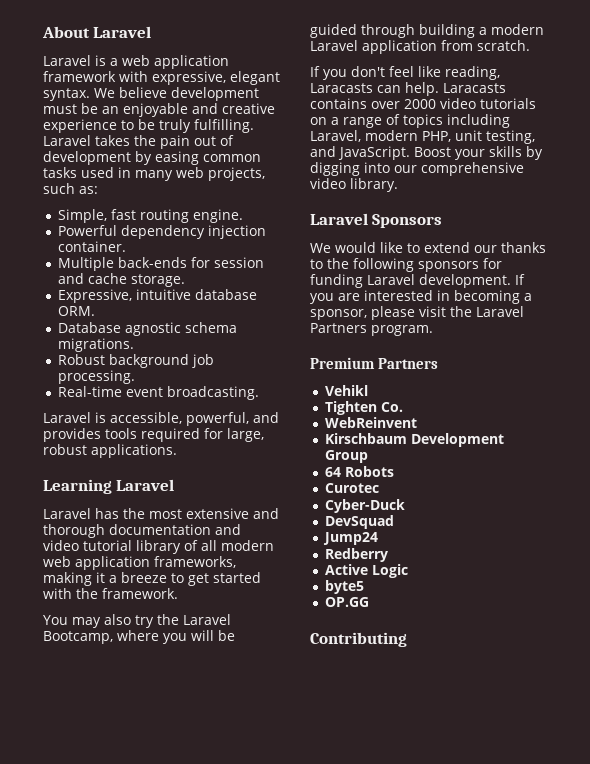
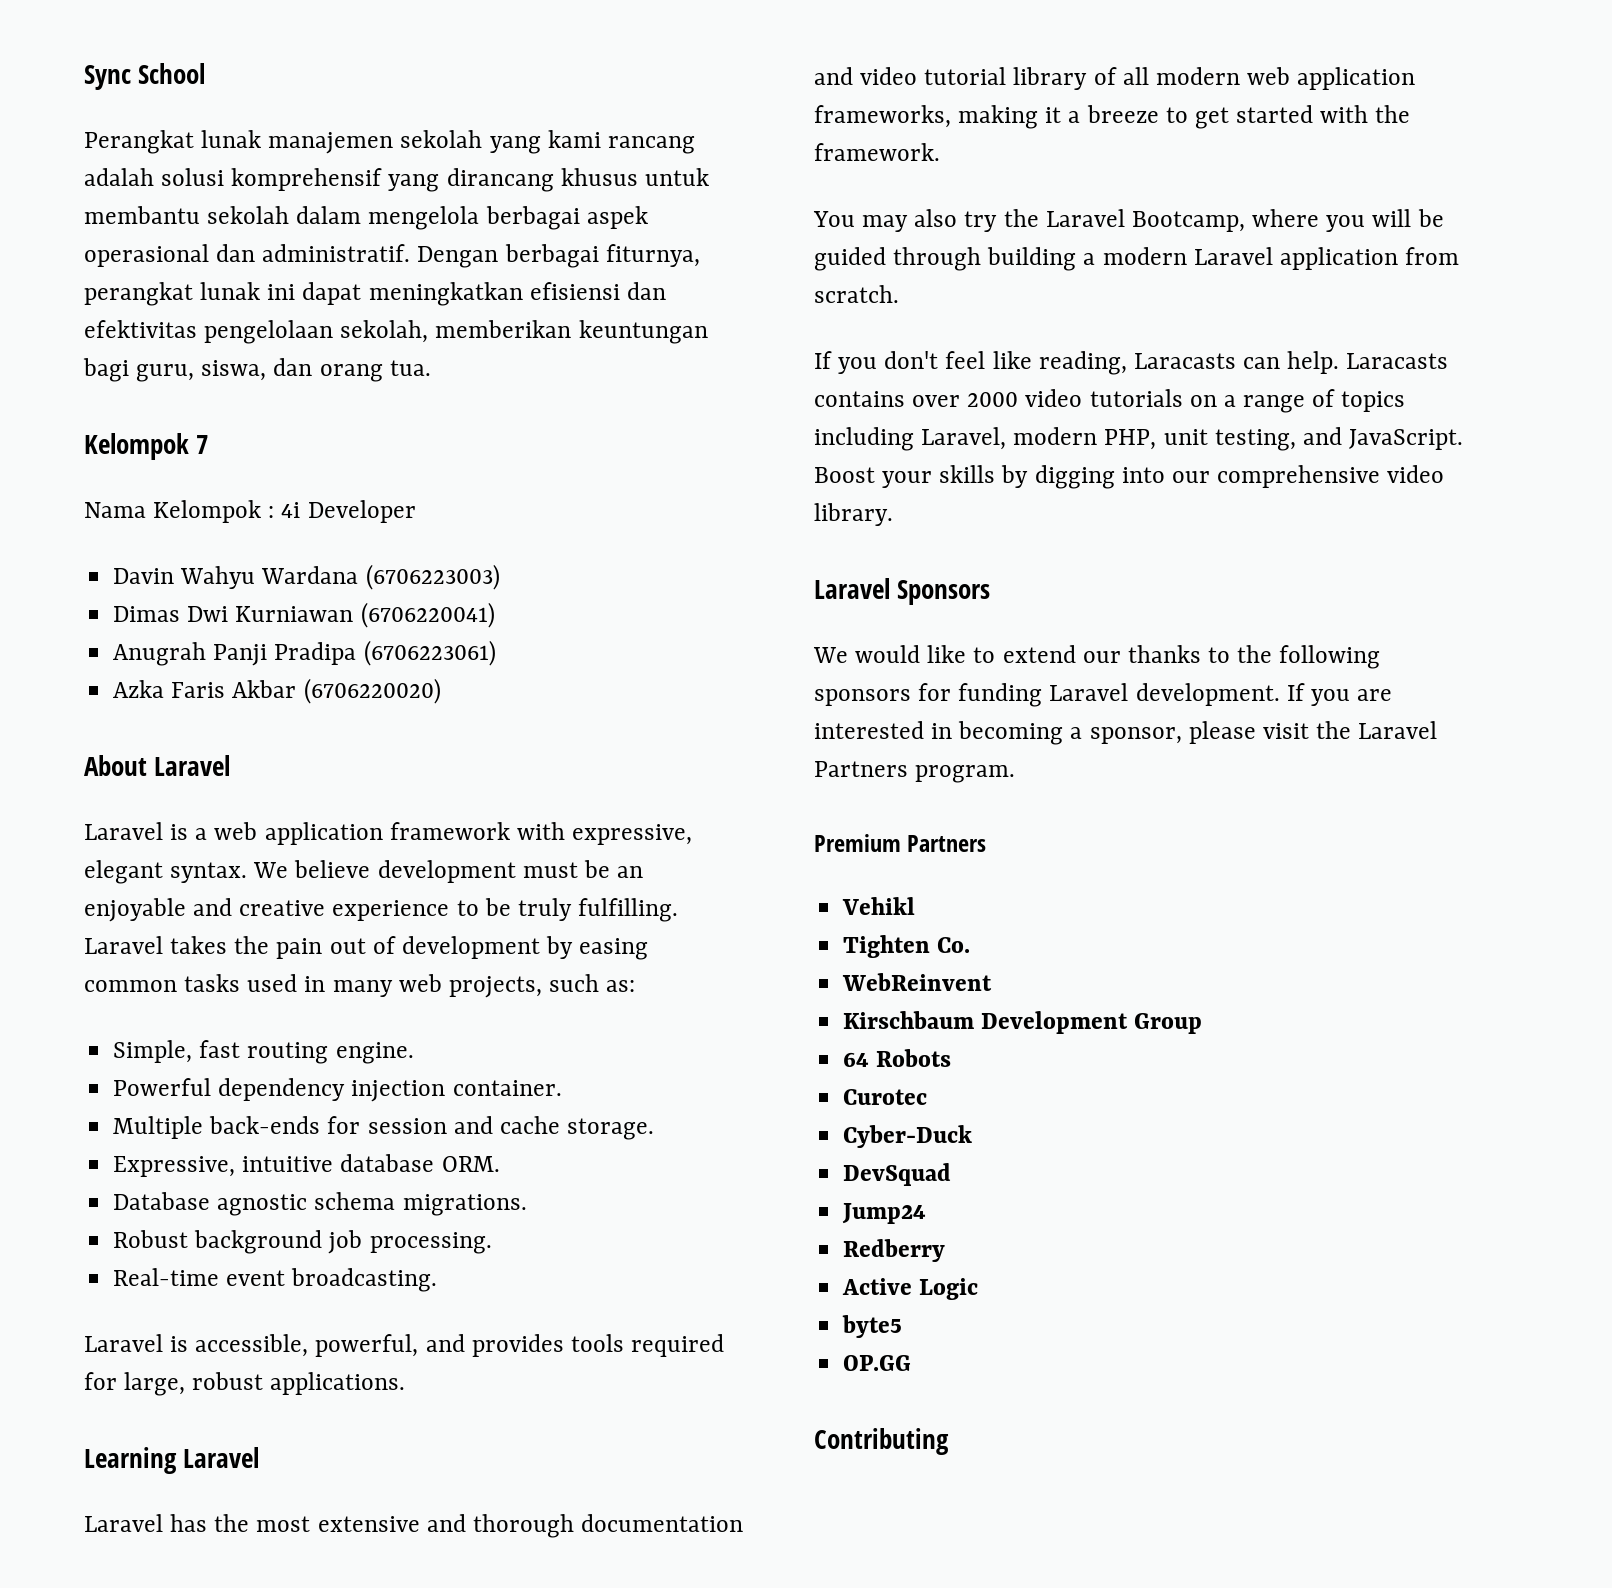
(42, 32) none -> [84,63,206,90] [84,130,695,154] [84,168,709,192] [84,206,648,230] [84,244,700,268] [84,282,666,306] [84,320,708,344] [83,358,431,382] [84,433,210,460] [84,500,416,523] [113,564,500,590] [113,602,495,628] [113,640,496,666] [113,678,441,704] Sync School // Perangkat lunak manajemen sekolah yang kami rancang adalah solusi komprehensif yang dirancang khusus untuk membantu sekolah dalam mengelola berbagai aspek operasional dan administratif. Dengan berbagai fiturnya, perangkat lunak ini dapat meningkatkan efisiensi dan efektivitas pengelolaan sekolah, memberikan keuntungan bagi guru, siswa, dan orang tua. // Kelompok 7 // Nama Kelompok : 4i Developer // Davin Wahyu Wardana (6706223003) // Dimas Dwi Kurniawan (6706220041) // Anugrah Panji Pradipa (6706223061) // Azka Faris Akbar (6706220020) //

